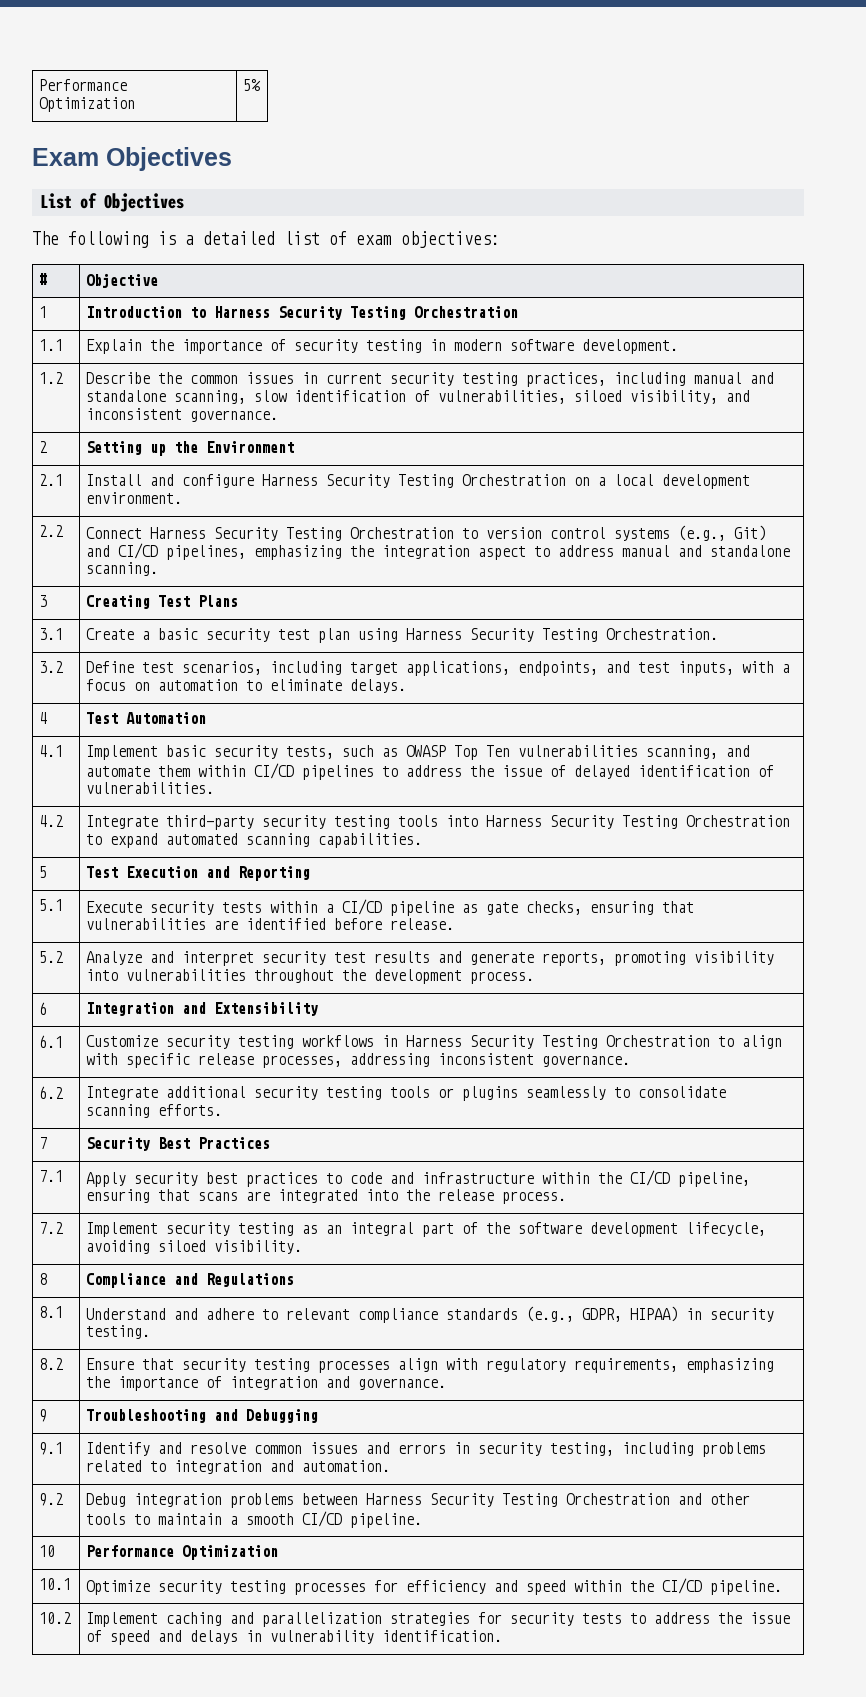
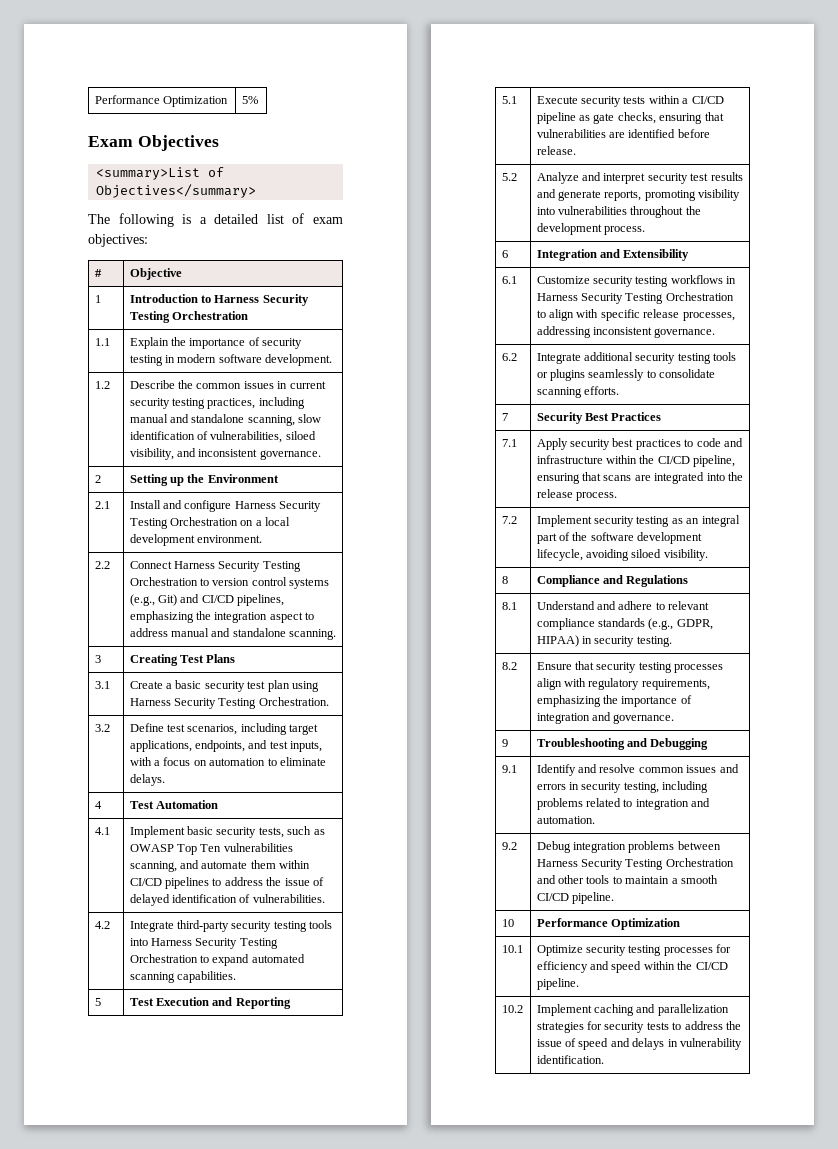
[40,193,185,212] List of Objectives -> [96,167,225,180] [96,184,257,198] <summary>List of Objectives</summary>

